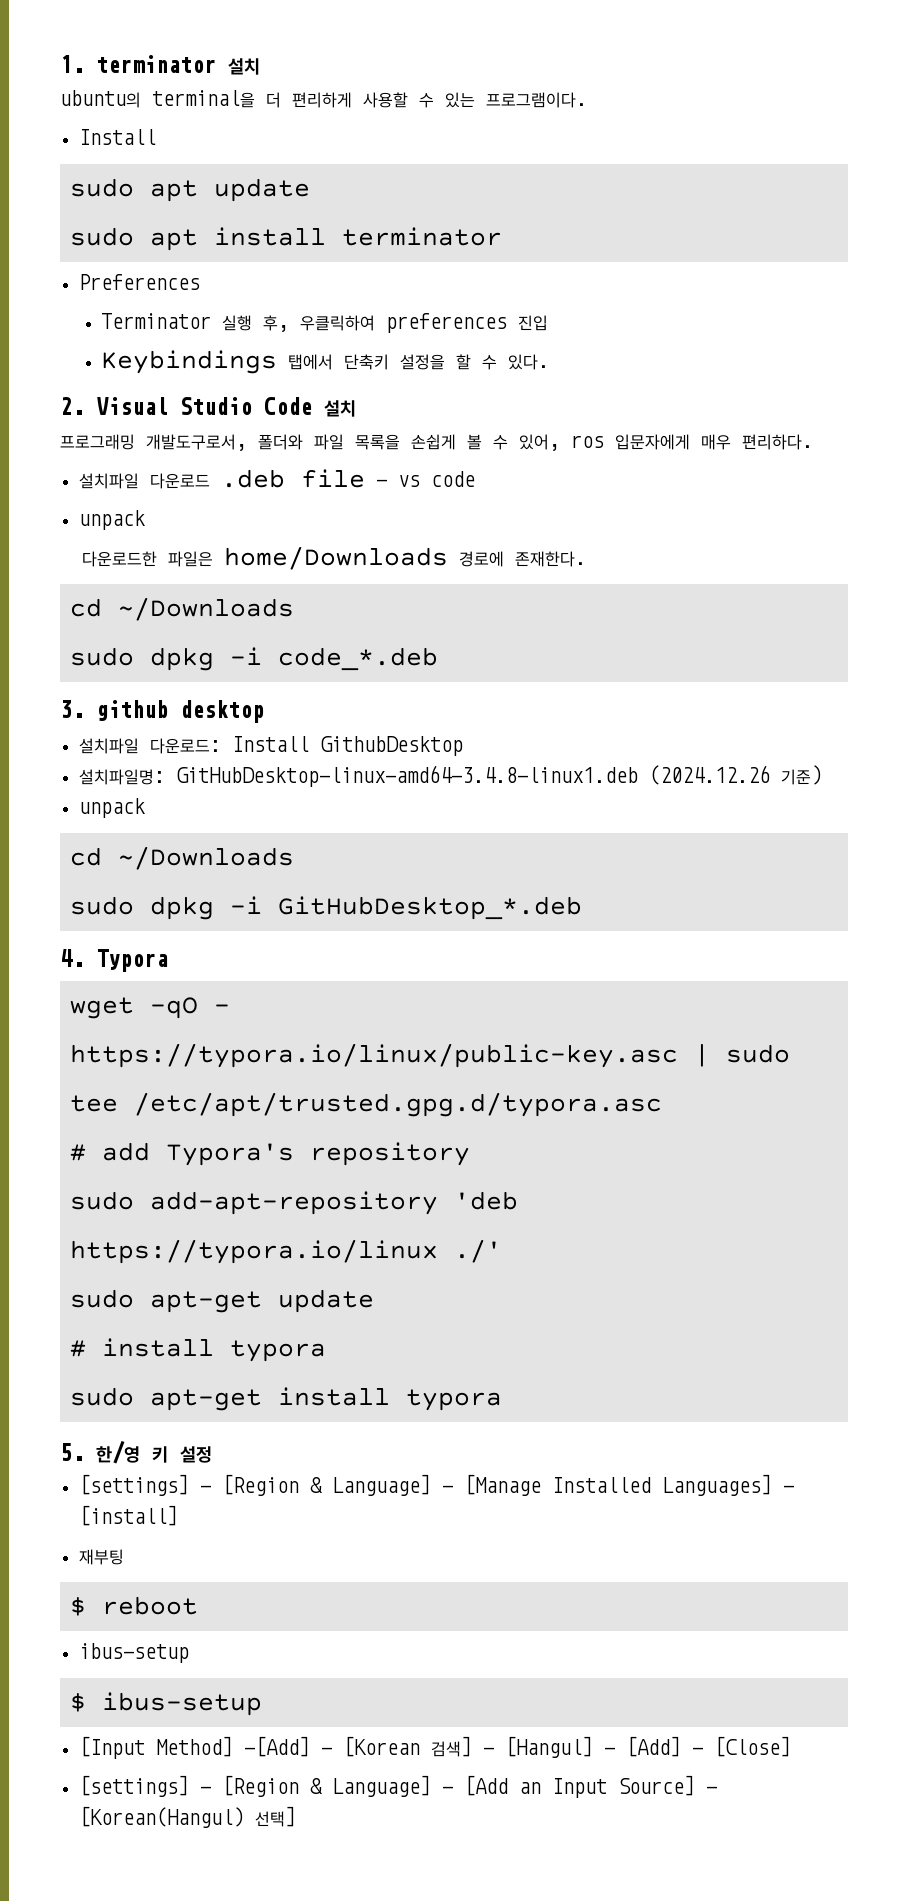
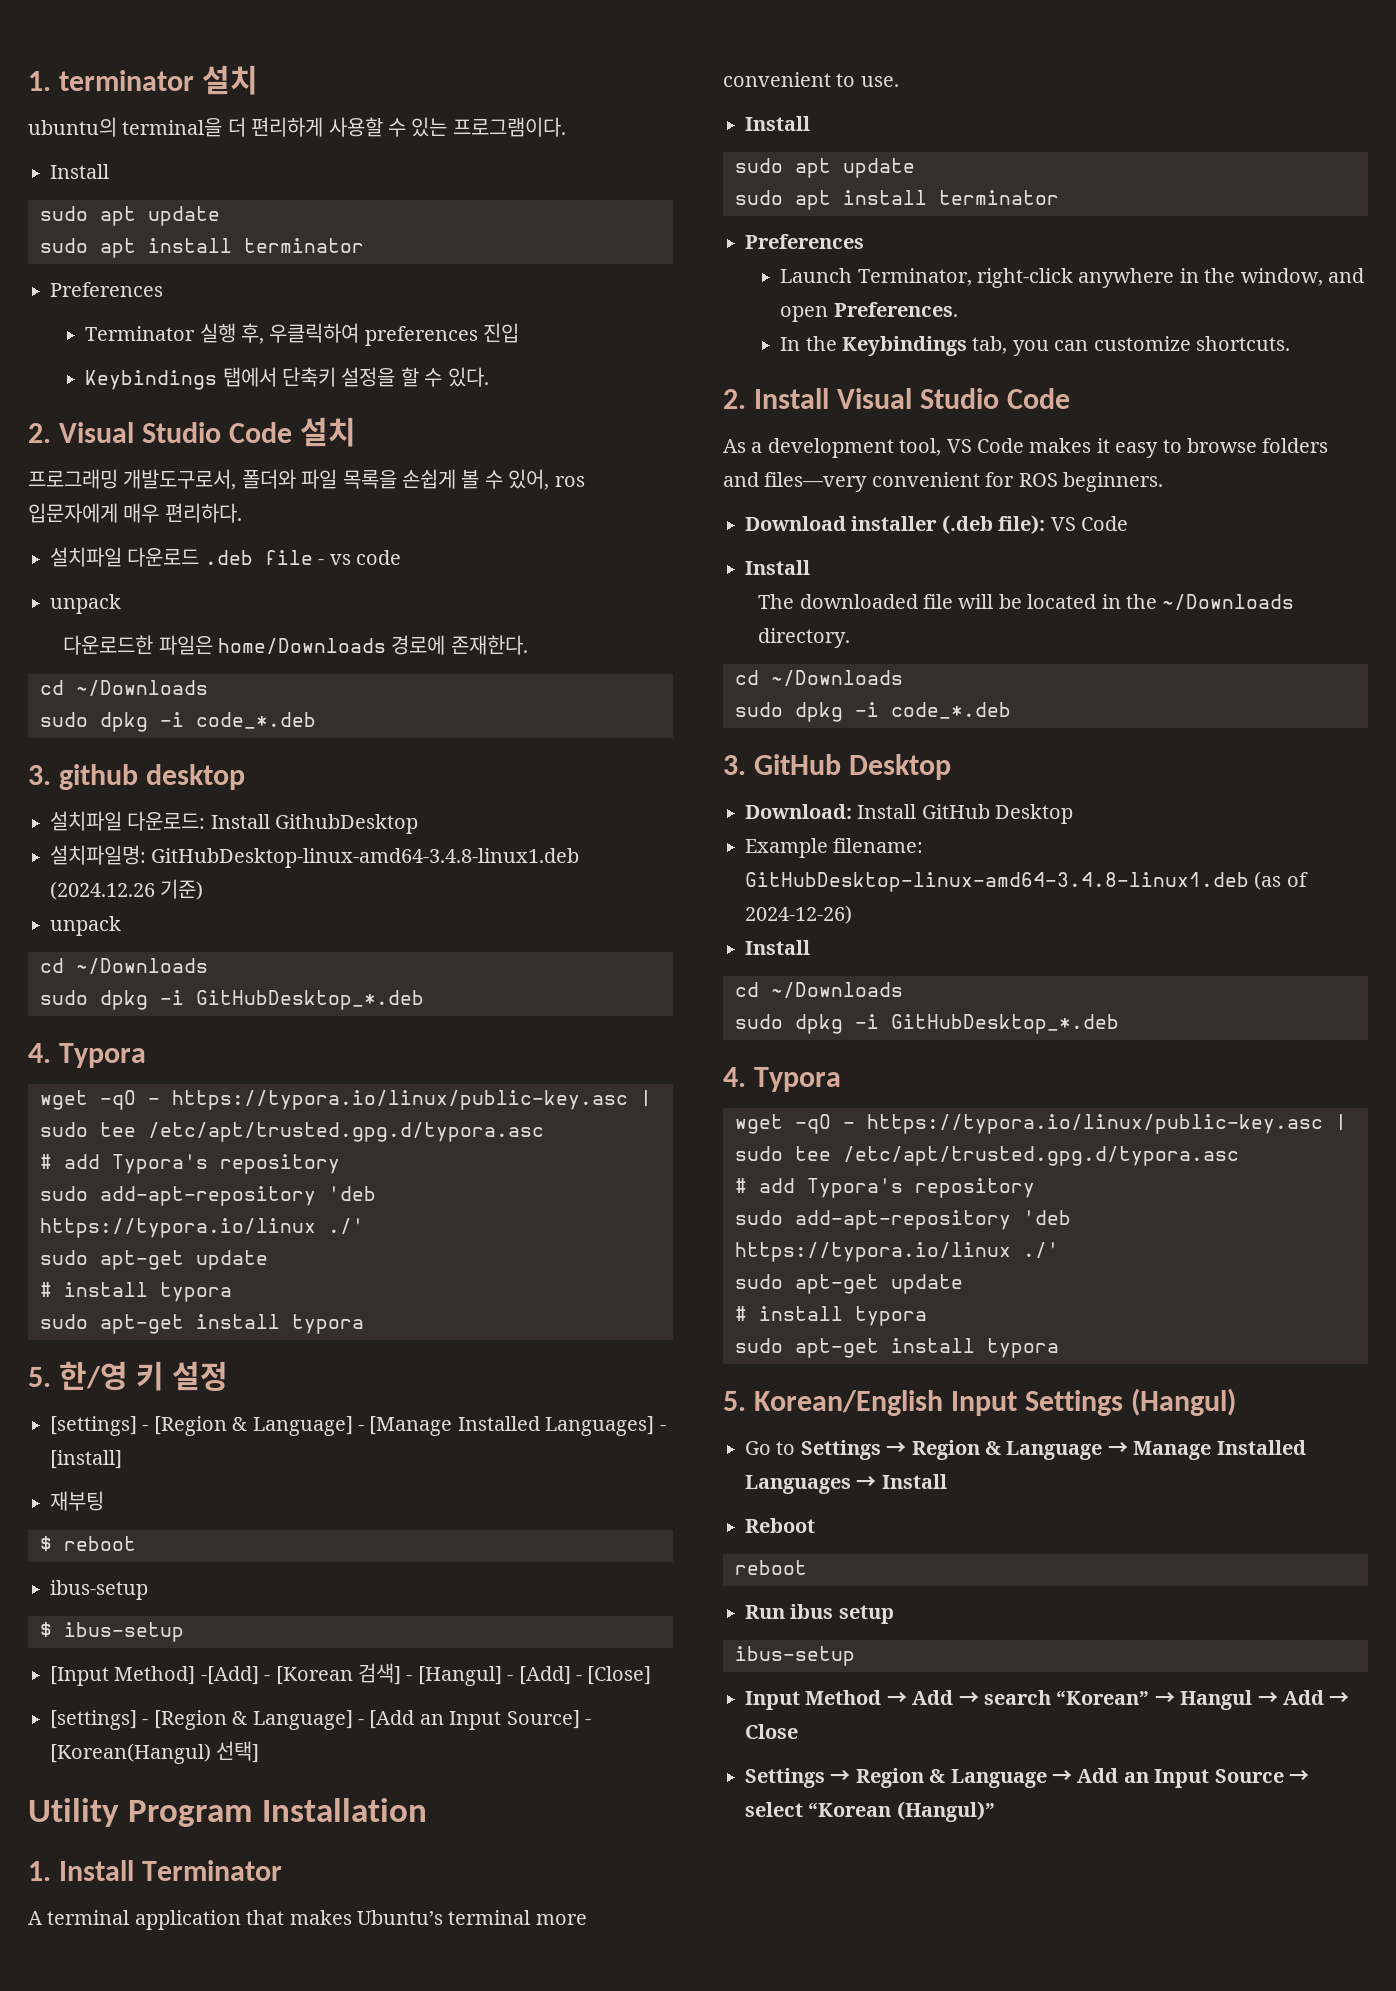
(296, 1816) none -> [28,1798,427,1827] [28,1860,283,1881] [28,1910,587,1930] [723,72,899,87] [745,116,810,131] [735,158,915,178] [735,190,1059,210] [745,234,864,249] [780,268,1365,288] [780,302,958,322] [780,336,1291,356] [723,388,1071,409] [723,438,1329,458] [723,472,1163,492] [745,515,1128,534] [745,560,810,575] [758,594,1295,610] [758,628,851,648] [735,670,903,686] [735,702,1011,722] [723,754,952,780] [745,804,1074,824] [745,838,924,858] [745,871,1308,892] [745,905,852,924] [745,940,810,955] [735,982,903,998] [735,1014,1119,1034] [723,1067,842,1092] [735,1114,1347,1134] [735,1146,1239,1166] [735,1178,1035,1198] [735,1210,1071,1230] [735,1242,1059,1262] [735,1274,963,1294] [735,1306,927,1326] [735,1338,1059,1358] [723,1388,1237,1416] [745,1440,1306,1460] [745,1474,947,1494] [745,1518,815,1533] [735,1560,807,1575] [745,1604,894,1624] [735,1646,855,1666] [745,1690,1350,1710] [745,1724,798,1739] [745,1768,1309,1788] [745,1801,995,1822] // Utility Program Installation // 1. Install Terminator // A terminal application that makes Ubuntu’s terminal more convenient to use. // Install // sudo apt update // sudo apt install terminator // Preferences // Launch Terminator, right-click anywhere in the window, and open Preferences. // In the Keybindings tab, you can customize shortcuts. // 2. Install Visual Studio Code // As a development tool, VS Code makes it easy to browse folders and files—very convenient for ROS beginners. // Download installer (.deb file): VS Code // Install // The downloaded file will be located in the ~/Downloads directory. // cd ~/Downloads // sudo dpkg -i code_*.deb // 3. GitHub Desktop // Download: Install GitHub Desktop // Example filename: GitHubDesktop-linux-amd64-3.4.8-linux1.deb (as of 2024-12-26) // Install // cd ~/Downloads // sudo dpkg -i GitHubDesktop_*.deb // 4. Typora // wget -qO - https://typora.io/linux/public-key.asc | sudo tee /etc/apt/trusted.gpg.d/typora.asc // # add Typora's repository // sudo add-apt-repository 'deb https://typora.io/linux ./' // sudo apt-get update // # install typora // sudo apt-get install typora // 5. Korean/English Input Settings (Hangul) // Go to Settings → Region & Language → Manage Installed Languages → Install // Reboot // reboot // Run ibus setup // ibus-setup // Input Method → Add → search “Korean” → Hangul → Add → Close // Settings → Region & Language → Add an Input Source → select “Korean (Hangul)”

